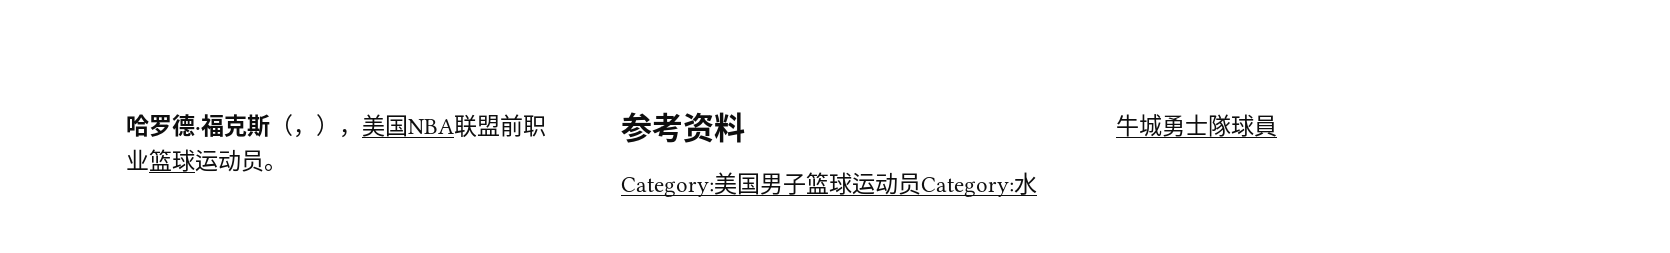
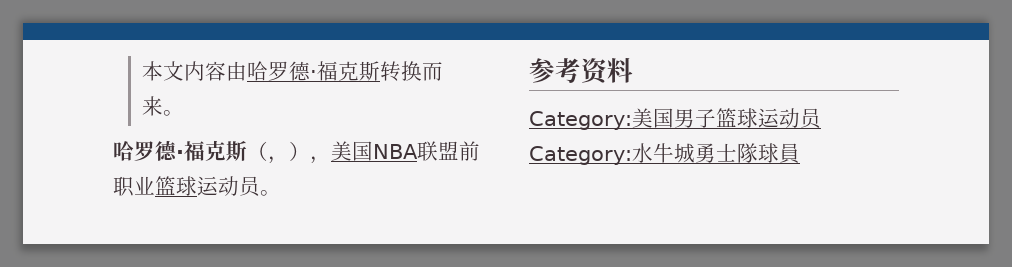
(126, 125) none -> [142,61,444,82] [142,96,185,116] 本文内容由哈罗德·福克斯转换而来。 //

